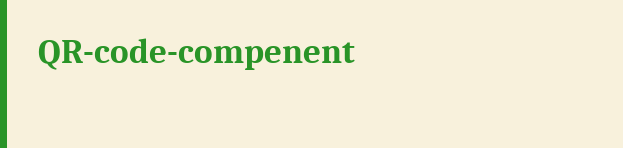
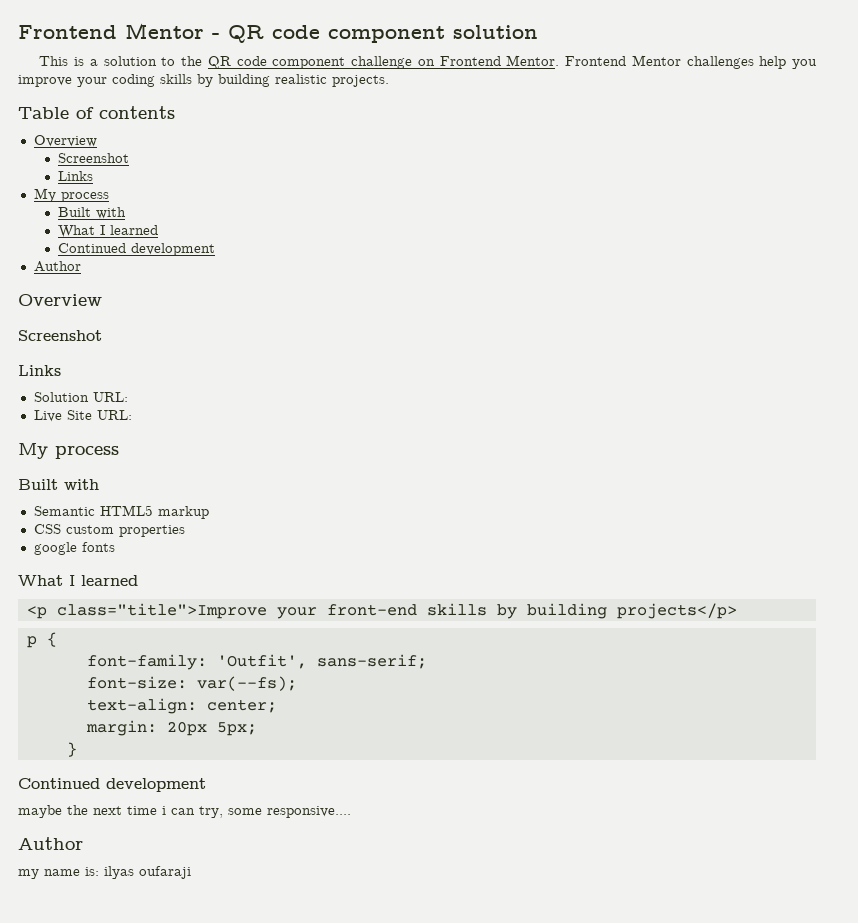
[38,38,355,70] QR-code-compenent -> [18,23,538,43] [39,55,817,69] [18,74,389,87] [18,106,175,119] [33,135,97,147] [57,153,129,163] [57,171,93,181] [33,188,109,202] [57,207,126,219] [57,225,158,238] [57,243,215,256] [33,261,81,272] [18,294,102,306] [18,330,102,341] [18,365,61,376] [33,392,128,402] [33,410,132,422] [18,443,119,459] [18,479,99,490] [33,505,209,519] [33,524,185,537] [33,542,115,555] [18,575,138,586] [26,603,737,619] [26,632,57,648] [86,654,427,670] [86,676,297,691] [86,698,277,714] [85,720,257,736] [66,742,77,757] [18,778,206,792] [18,805,351,818] [18,837,83,850] [18,866,191,879] Frontend Mentor - QR code component solution // This is a solution to the QR code component challenge on Frontend Mentor. Frontend Mentor challenges help you improve your coding skills by building realistic projects. // Table of contents // Overview // Screenshot // Links // My process // Built with // What I learned // Continued development // Author // Overview // Screenshot // Links // Solution URL: // Live Site URL: // My process // Built with // Semantic HTML5 markup // CSS custom properties // google fonts // What I learned // <p class="title">Improve your front-end skills by building projects</p> // p { // font-family: 'Outfit', sans-serif; // font-size: var(--fs); // text-align: center; // margin: 20px 5px; // } // Continued development // maybe the next time i can try, some responsive.... // Author // my name is: ilyas oufaraji

